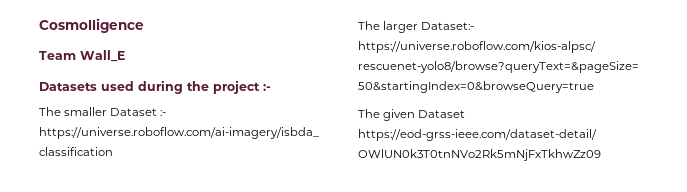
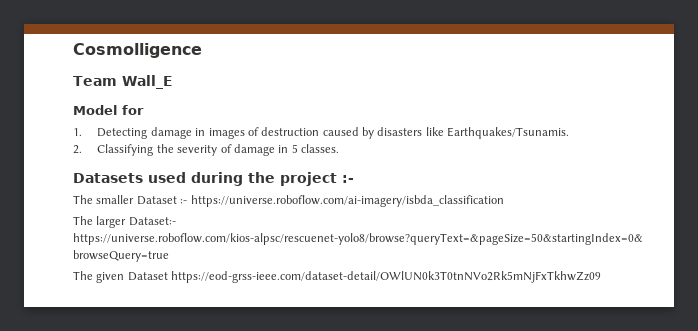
(125, 56) none -> [73,105,144,115] [73,127,570,139] [73,144,340,156] // Model for // 1. Detecting damage in images of destruction caused by disasters like Earthquakes/Tsunamis. // 2. Classifying the severity of damage in 5 classes.

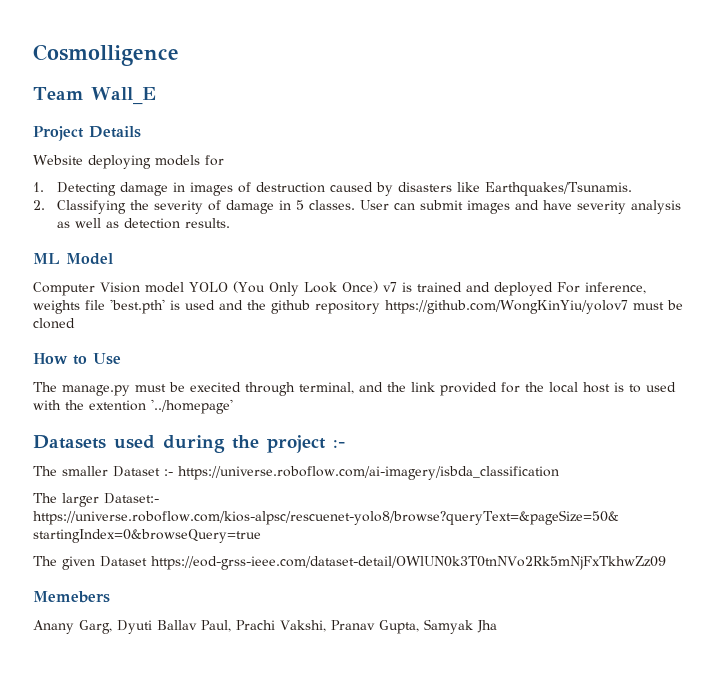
[73,105,117,115] Model -> [33,126,141,141] [33,155,200,169] Project Details // Website deploying models
(340, 148) none -> [359,200,681,214] [56,218,230,229] [33,253,113,265] [33,281,646,296] [33,299,683,314] [33,318,75,329] [33,353,121,365] [33,382,676,396] [33,399,233,414] User can submit images and have severity analysis as well as detection results. // ML Model // Computer Vision model YOLO (You Only Look Once) v7 is trained and deployed For inference, weights file 'best.pth' is used and the github repository https://github.com/WongKinYiu/yolov7 must be cloned // How to Use // The manage.py must be execited through terminal, and the link provided for the local host is to used with the extention '../homepage'
(602, 277) none -> [33,591,110,603] [33,619,497,634] // Memebers // Anany Garg, Dyuti Ballav Paul, Prachi Vakshi, Pranav Gupta, Samyak Jha

